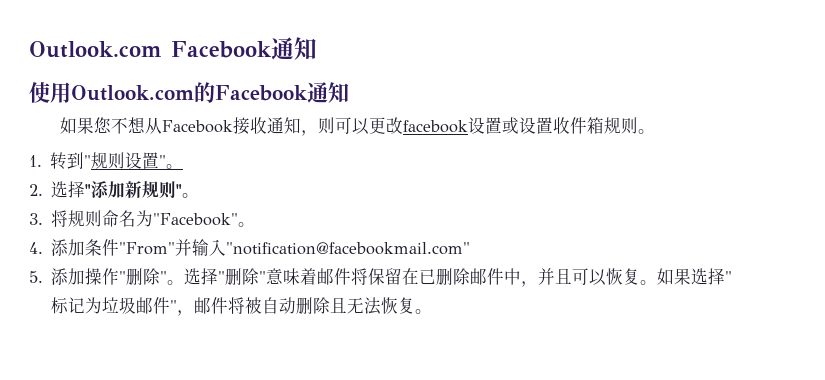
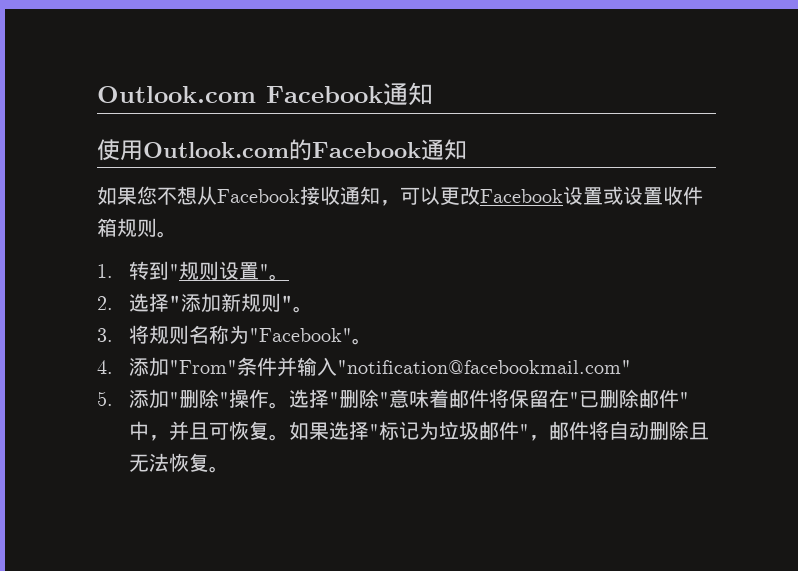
[318,117,336,134] 则 -> (400, 203) none
[403,120,469,133] facebook -> [480,189,563,203] Facebook
[102,210,137,227] 命名 -> [188,325,229,344] 名称
[85,239,176,256] 条件"From" -> [168,357,277,376] "From"条件
[85,268,168,285] 操作"删除" -> [168,389,269,408] "删除"操作
(420, 276) none -> [568,392,579,406] "
(505, 276) none -> [678,392,689,406] "
[589,269,607,286] 以 -> (229, 431) none
[245,297,263,314] 被 -> (609, 430) none

